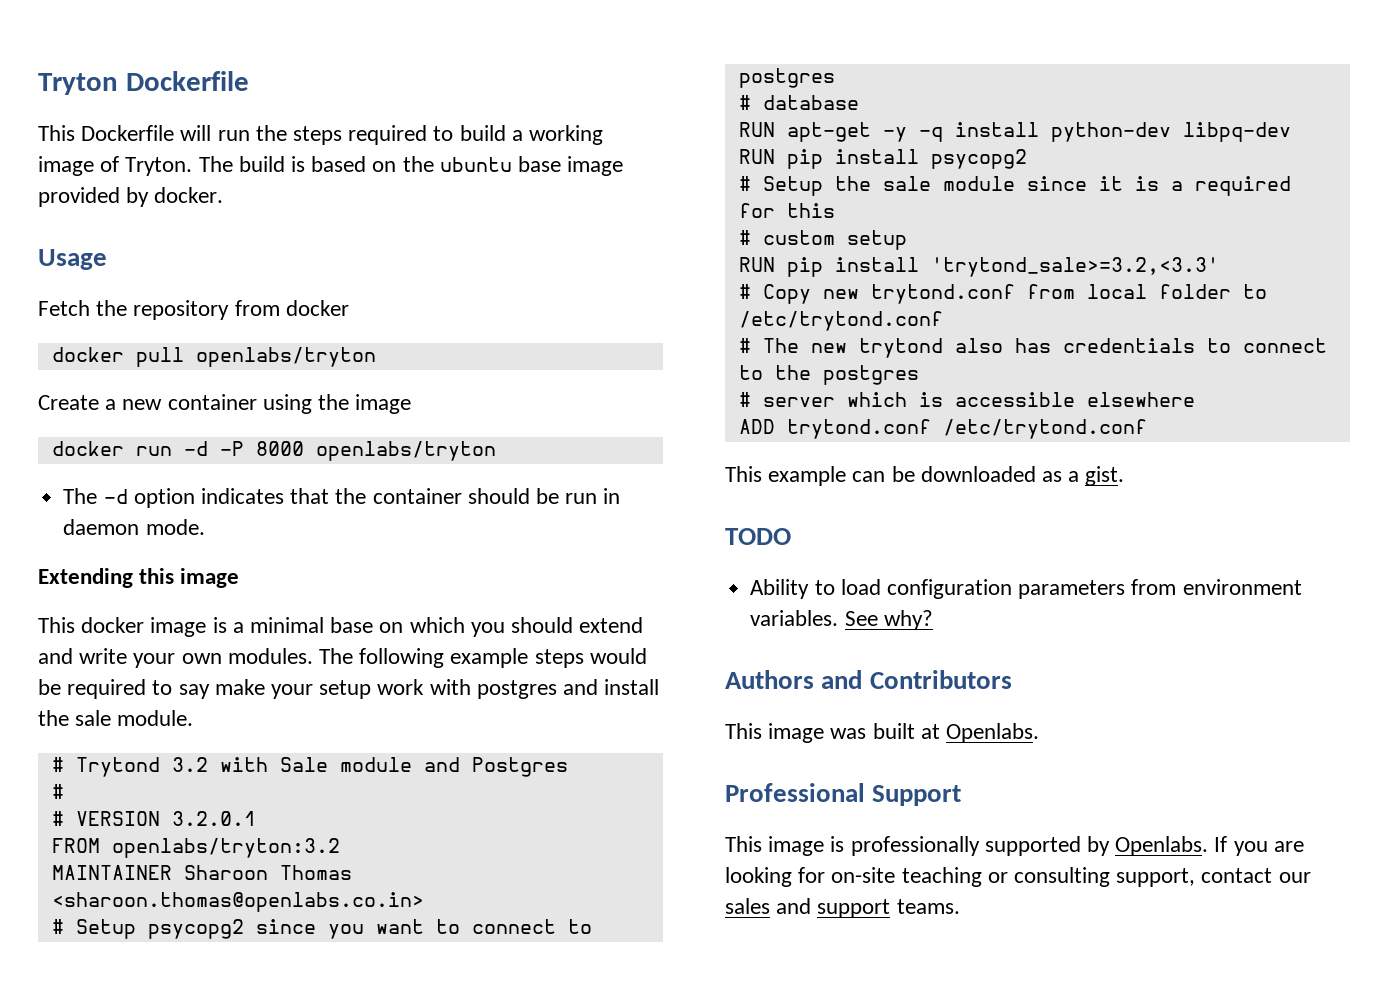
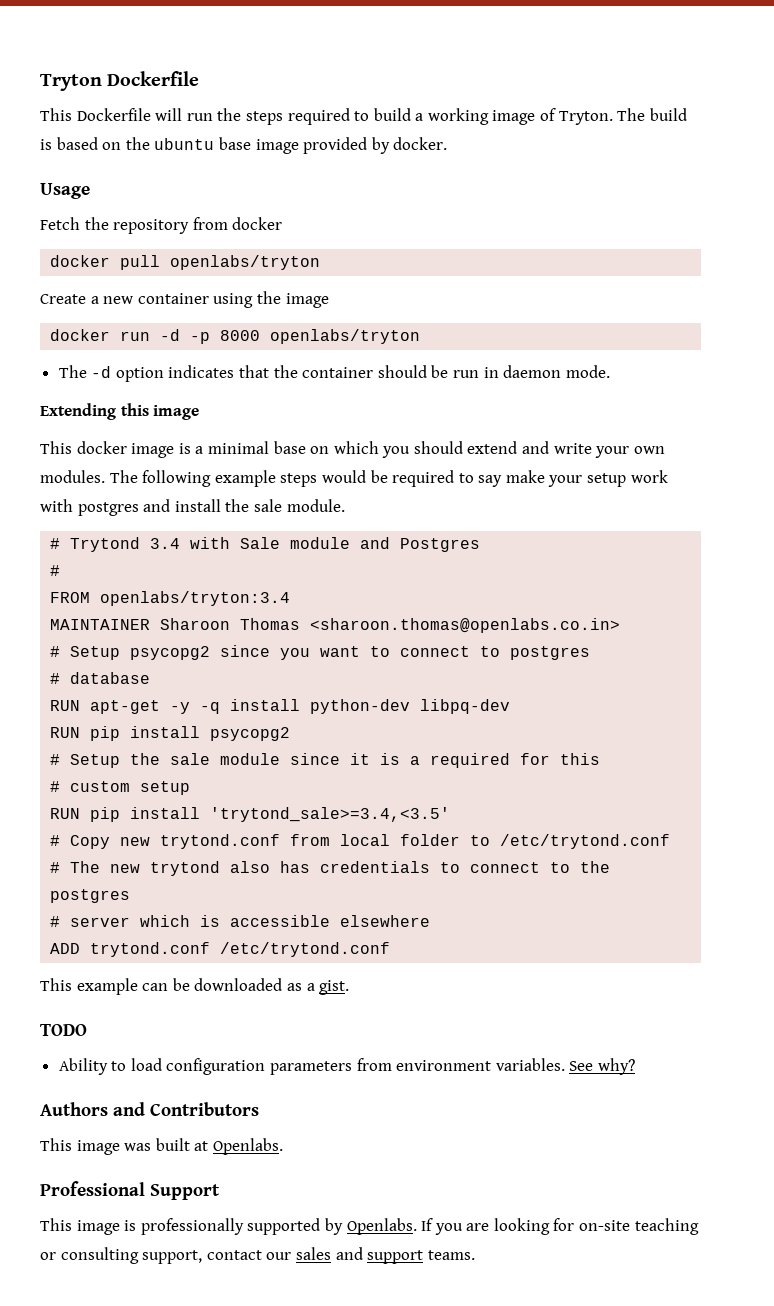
[219,441,244,456] -P -> [190,332,211,344] -p
[171,757,208,772] 3.2 -> [150,538,181,549] 3.4
[51,811,256,826] // # VERSION 3.2.0.1 -> (61, 570) none
[111,838,340,858] openlabs/tryton:3.2 -> [100,591,291,606] openlabs/tryton:3.4
[930,257,1219,277] 'trytond_sale>=3.2,<3.3' -> [210,807,451,822] 'trytond_sale>=3.4,<3.5'

